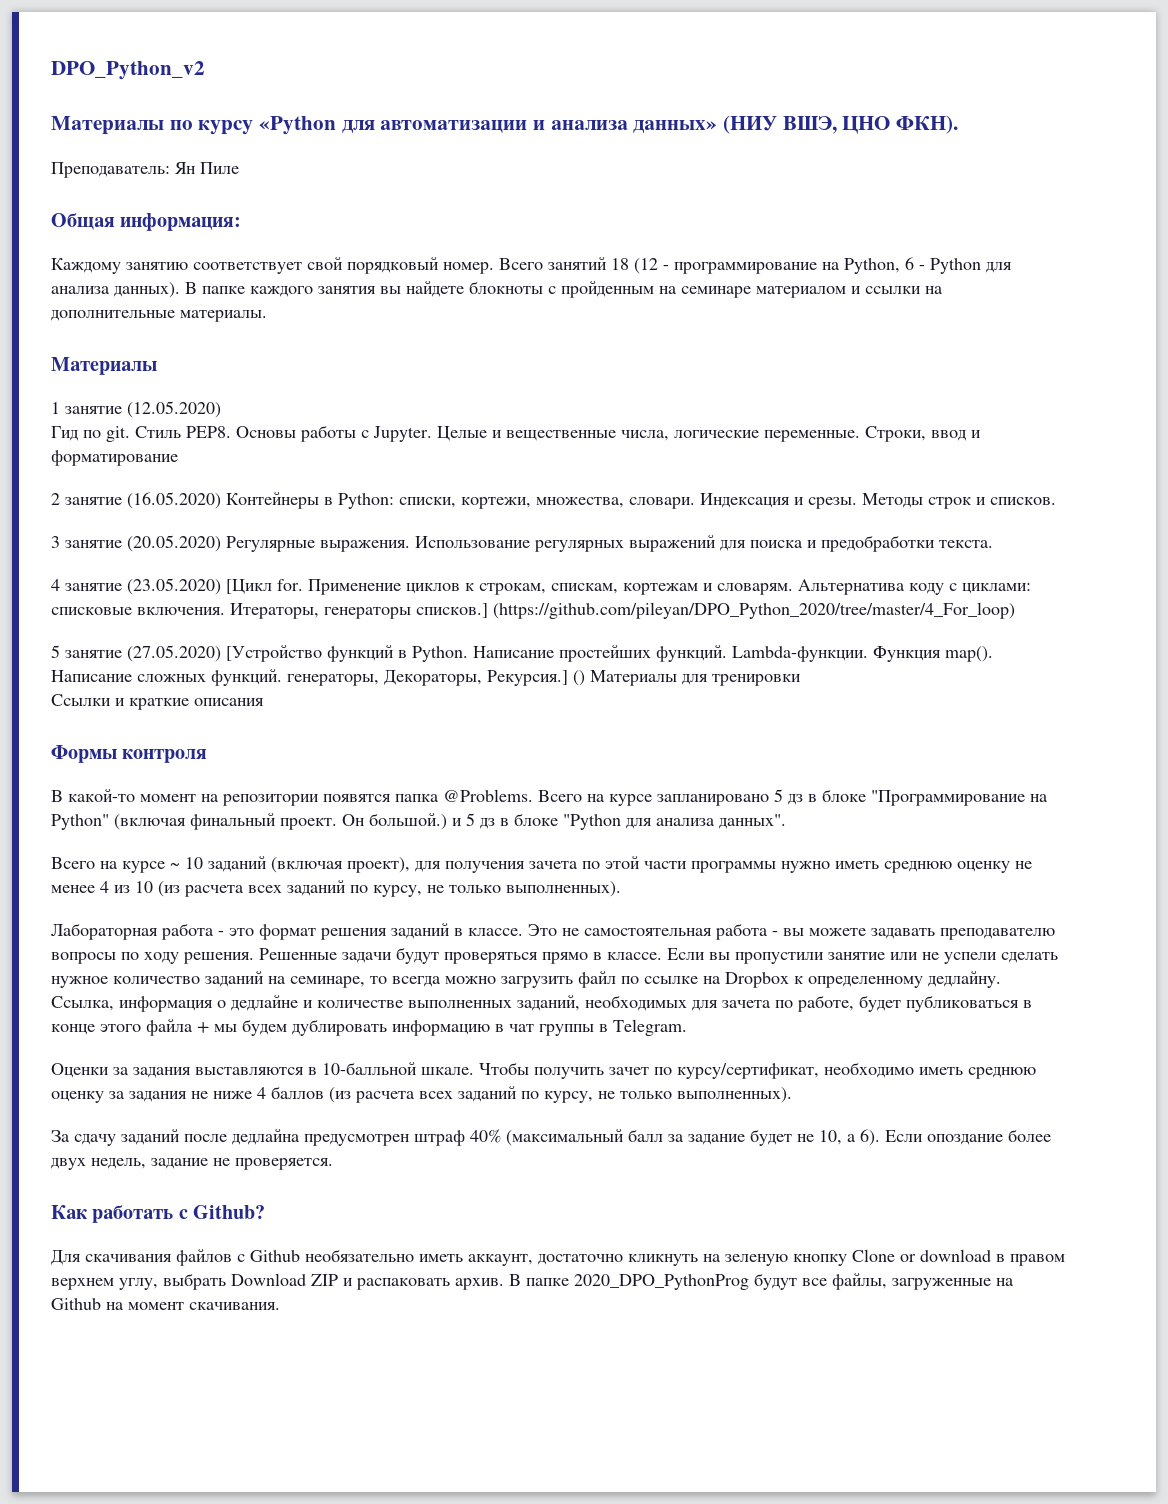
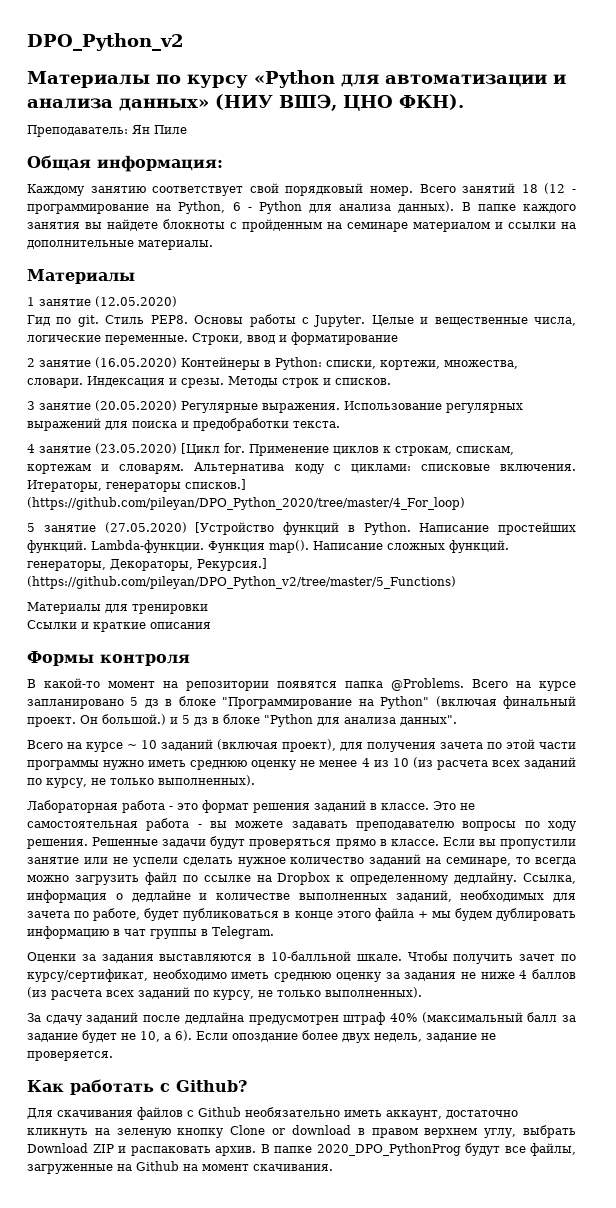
[573,670,585,686] () -> [27,576,456,589] (https://github.com/pileyan/DPO_Python_v2/tree/master/5_Functions) //

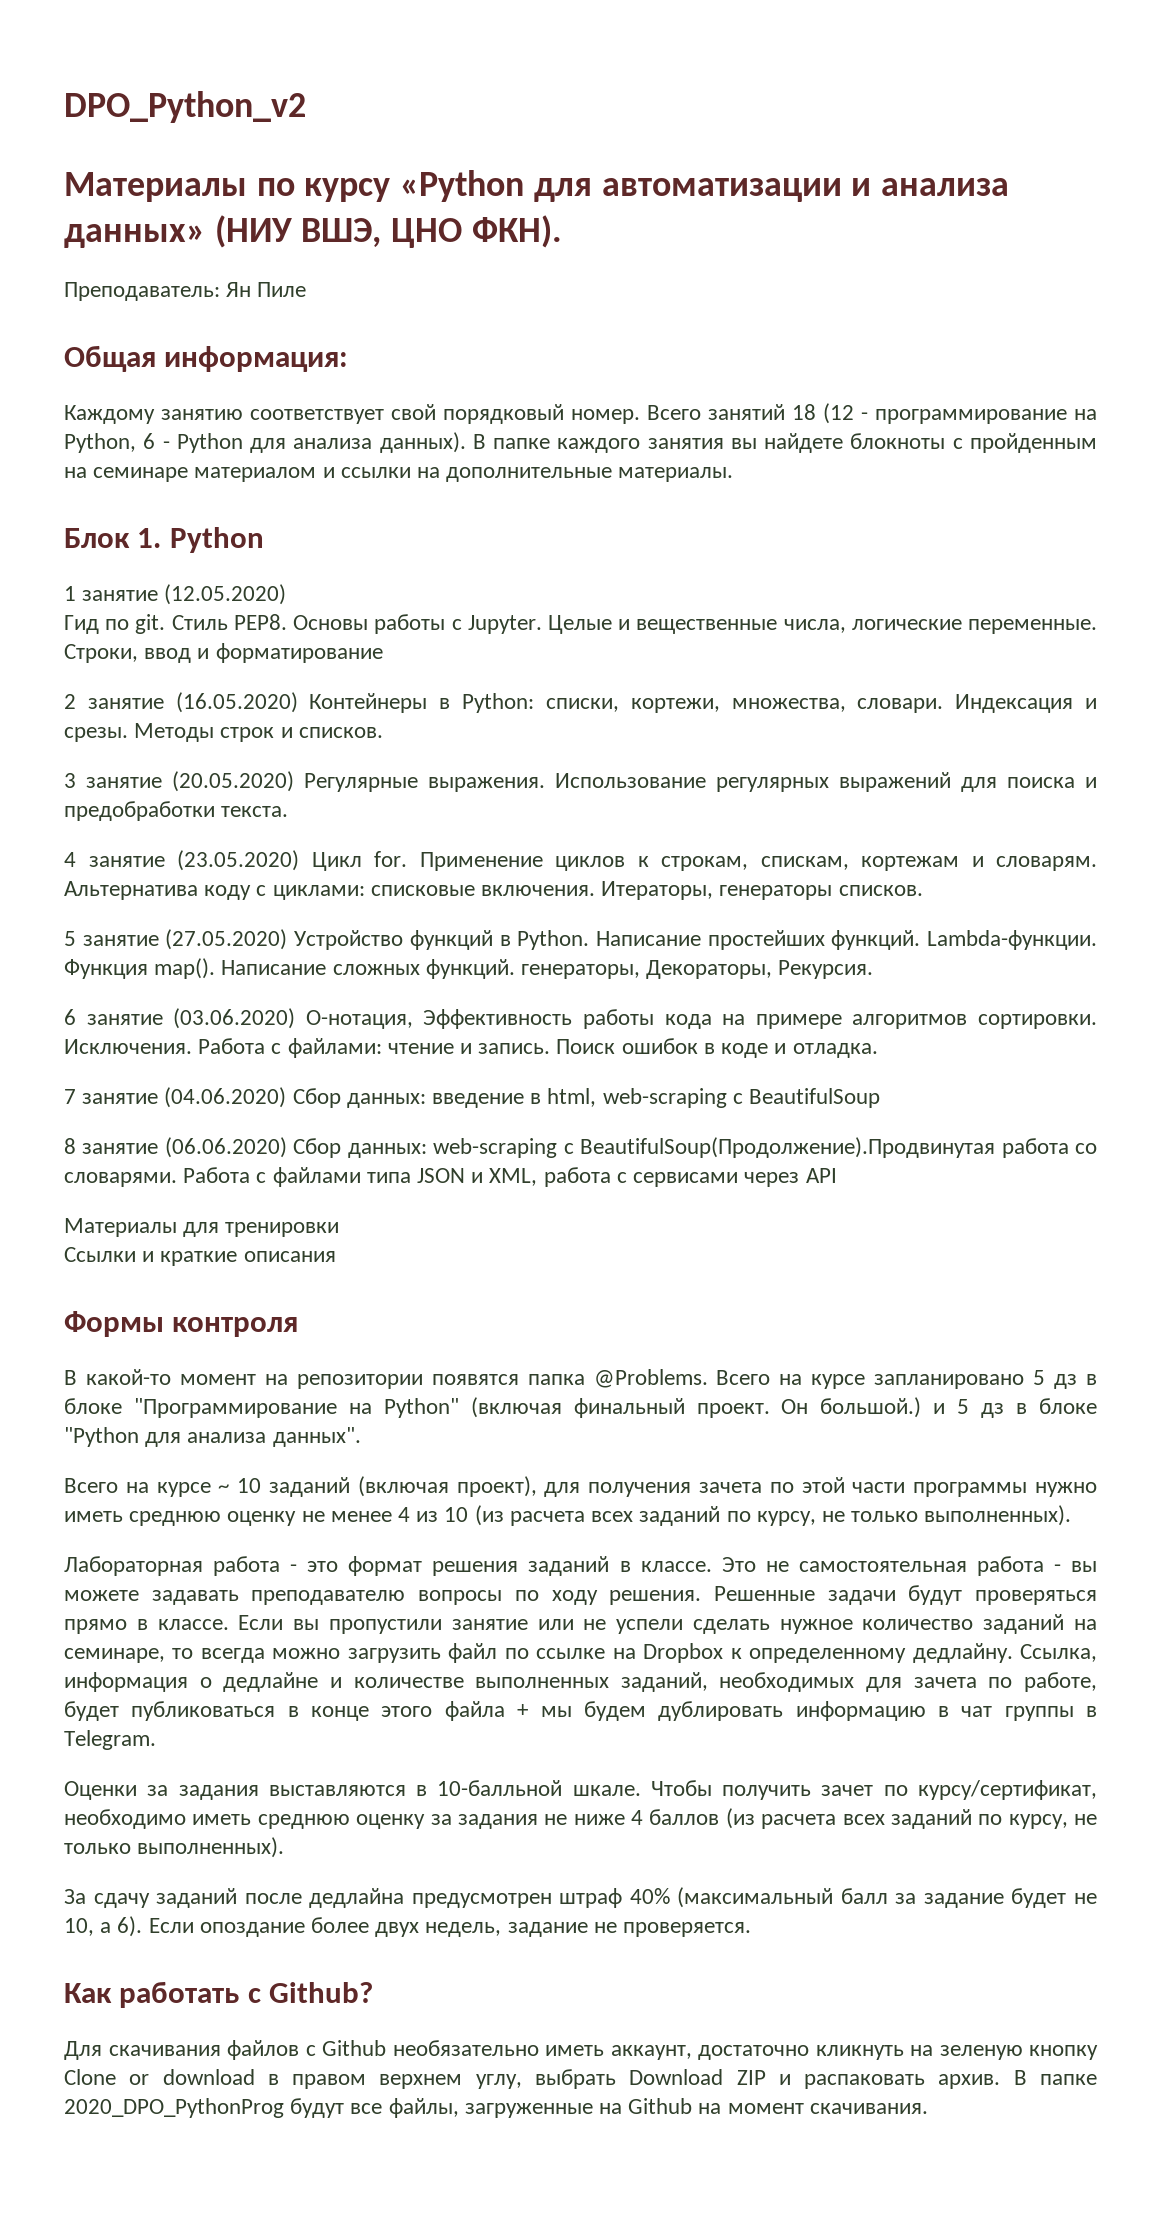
[27,269,135,284] Материалы -> [64,527,264,553] Блок 1. Python
[181,443,220,455] [Цикл -> [311,852,362,871] Цикл
[185,479,246,490] [27,497,465,510] списков.] (https://github.com/pileyan/DPO_Python_2020/tree/master/4_For_loop) -> [838,885,923,896] списков.
[195,522,275,535] [Устройство -> [294,930,404,950] Устройство
[197,558,267,571] [27,576,456,589] Рекурсия.] (https://github.com/pileyan/DPO_Python_v2/tree/master/5_Functions) -> [778,960,874,979] [64,1008,1097,1029] [64,1038,878,1058] [64,1087,881,1108] [64,1137,1097,1158] [64,1167,837,1187] Рекурсия. // 6 занятие (03.06.2020) О-нотация, Эффективность работы кода на примере алгоритмов сортировки. Исключения. Работа с файлами: чтение и запись. Поиск ошибок в коде и отладка. // 7 занятие (04.06.2020) Сбор данных: введение в html, web-scraping с BeautifulSoup // 8 занятие (06.06.2020) Сбор данных: web-scraping с BeautifulSoup(Продолжение).Продвинутая работа со словарями. Работа с файлами типа JSON и XML, работа с сервисами через API

